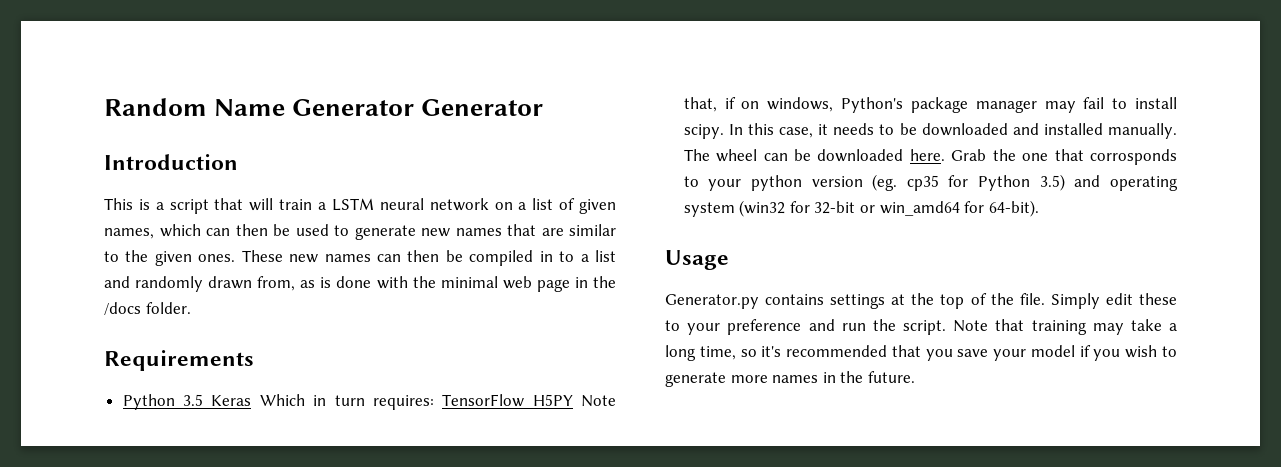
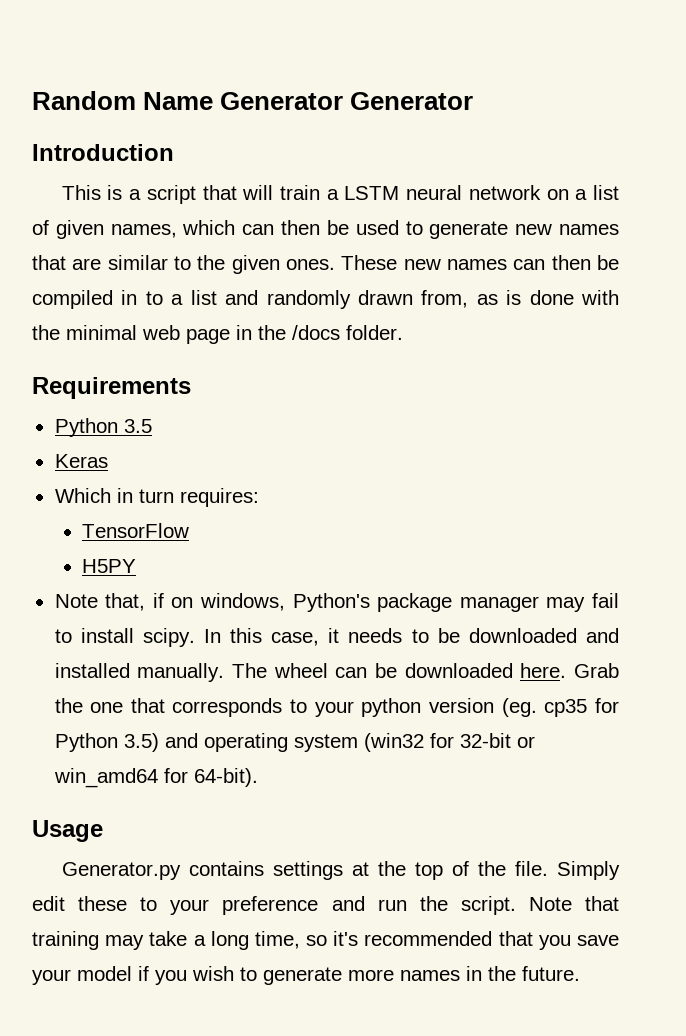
(204, 400) none -> (152, 426) //
(252, 400) none -> (108, 461) //
(434, 402) none -> (259, 497) //
(525, 400) none -> (190, 530) //
(573, 400) none -> (137, 566) //
[1090,149,1177,165] corrosponds -> [172,698,283,717] corresponds

